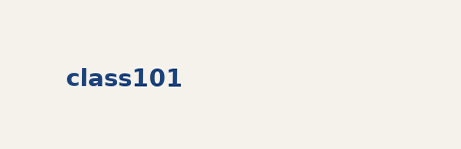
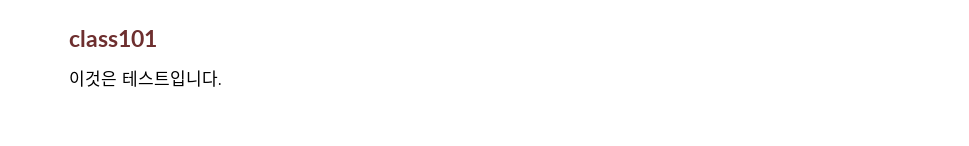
(184, 77) none -> [69,70,222,87] // 이것은 테스트입니다.

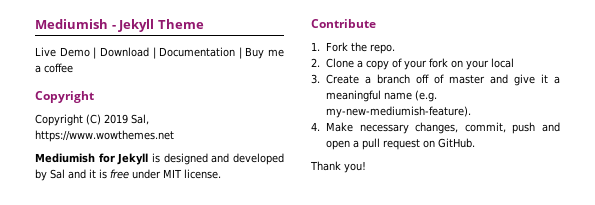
[69,30,157,47] [69,70,222,87] class101 // 이것은 테스트입니다. -> [35,19,204,32] [35,47,284,59] [35,63,73,73] [35,91,94,103] [35,114,149,126] [35,130,174,142] [35,153,284,165] [35,169,221,181] [311,19,376,28] [311,42,396,54] [311,58,515,70] [311,74,560,86] [326,90,438,102] [326,106,472,118] [311,122,560,134] [326,138,476,150] [310,161,366,173] Mediumish - Jekyll Theme // Live Demo | Download | Documentation | Buy me a coffee // Copyright // Copyright (C) 2019 Sal, https://www.wowthemes.net // Mediumish for Jekyll is designed and developed by Sal and it is free under MIT license. // Contribute // 1. Fork the repo. // 2. Clone a copy of your fork on your local // 3. Create a branch off of master and give it a meaningful name (e.g. my-new-mediumish-feature). // 4. Make necessary changes, commit, push and open a pull request on GitHub. // Thank you!

